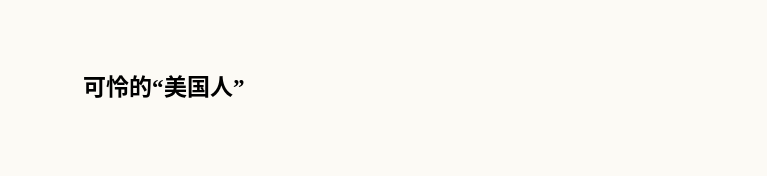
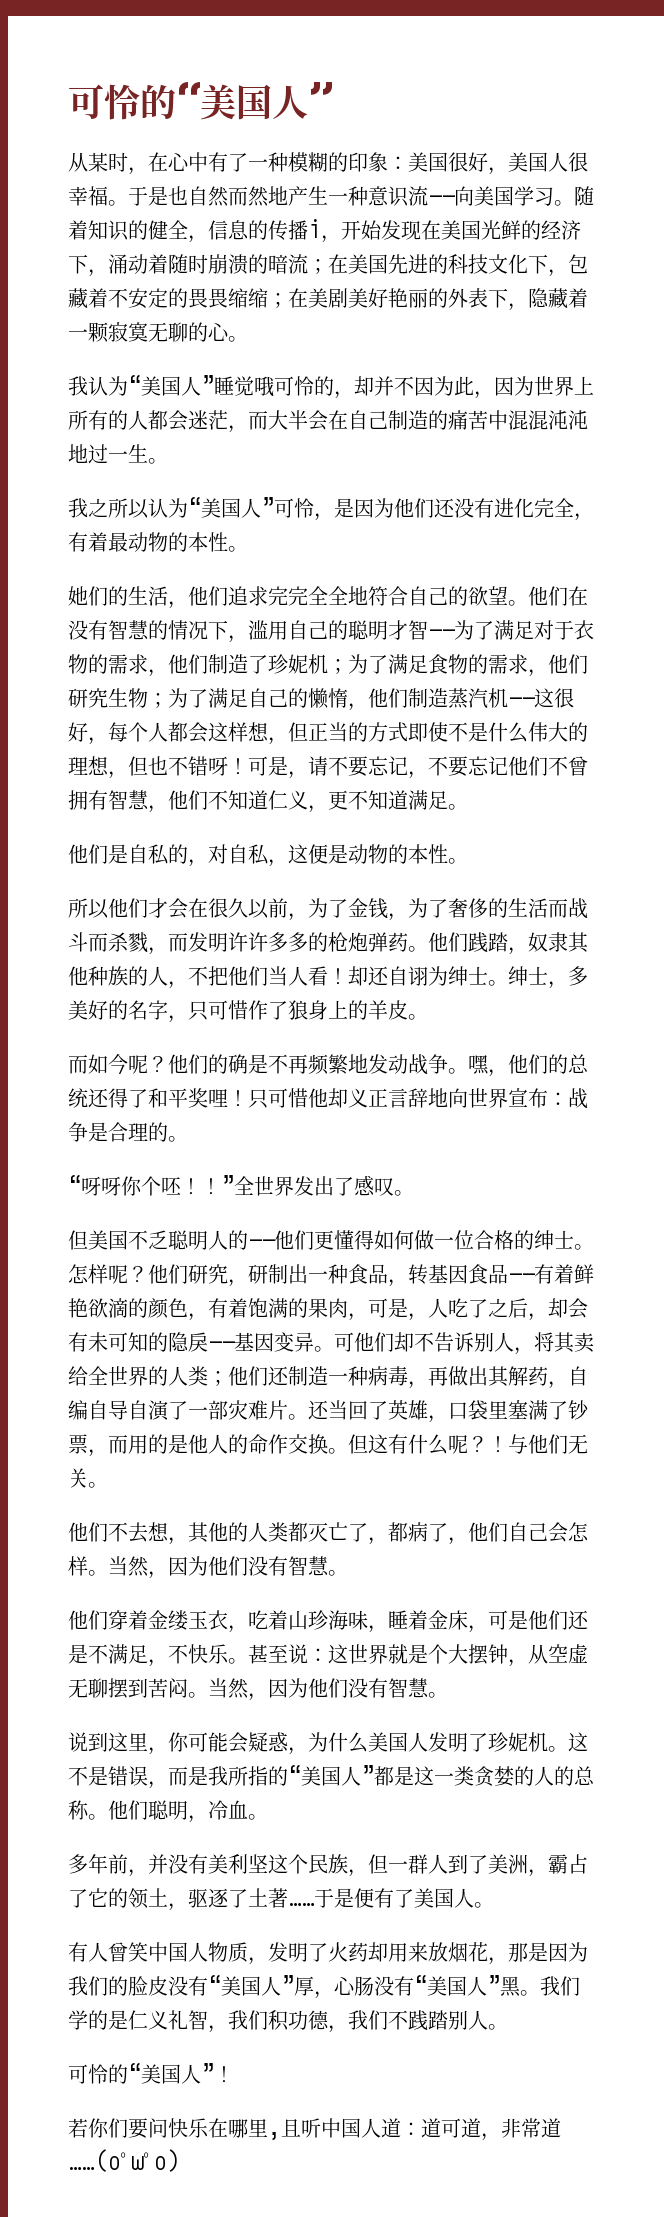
[83,75,245,98] 可怜的“美国人” -> [68,82,332,120] [68,152,588,175] [68,186,594,207] [68,219,581,243] [68,254,588,277] [68,288,588,311] [68,322,248,343] [68,375,594,399] [68,410,588,433] [68,444,168,464] [68,497,594,521] [68,532,248,552] [68,586,588,609] [68,620,594,643] [68,654,588,677] [68,688,574,711] [68,722,588,745] [68,756,588,779] [68,790,468,813] [68,844,468,867] [68,898,588,921] [68,932,589,955] [68,966,588,989] [68,1000,428,1023] [68,1054,589,1077] [68,1088,588,1109] [68,1122,188,1142] [68,1175,414,1196] [68,1230,594,1250] [68,1264,594,1287] [68,1298,588,1321] [68,1332,594,1355] [68,1366,588,1389] [68,1400,589,1423] [68,1434,588,1457] [68,1468,108,1488] [68,1522,589,1545] [68,1556,348,1579] [68,1610,589,1633] [68,1644,588,1667] [68,1678,448,1701] [68,1732,588,1755] [68,1765,595,1789] [68,1800,268,1823] [68,1854,588,1877] [68,1888,494,1911] [68,1942,588,1965] [68,1975,580,1999] [68,2010,508,2033] [68,2063,234,2084] [68,2118,561,2141] [68,2149,179,2172] 可怜的“美国人” // 从某时，在心中有了一种模糊的印象：美国很好，美国人很幸福。于是也自然而然地产生一种意识流——向美国学习。随着知识的健全，信息的传播i，开始发现在美国光鲜的经济下，涌动着随时崩溃的暗流；在美国先进的科技文化下，包藏着不安定的畏畏缩缩；在美剧美好艳丽的外表下，隐藏着一颗寂寞无聊的心。 // 我认为“美国人”睡觉哦可怜的，却并不因为此，因为世界上所有的人都会迷茫，而大半会在自己制造的痛苦中混混沌沌地过一生。 // 我之所以认为“美国人”可怜，是因为他们还没有进化完全，有着最动物的本性。 // 她们的生活，他们追求完完全全地符合自己的欲望。他们在没有智慧的情况下，滥用自己的聪明才智——为了满足对于衣物的需求，他们制造了珍妮机；为了满足食物的需求，他们研究生物；为了满足自己的懒惰，他们制造蒸汽机——这很好，每个人都会这样想，但正当的方式即使不是什么伟大的理想，但也不错呀！可是，请不要忘记，不要忘记他们不曾拥有智慧，他们不知道仁义，更不知道满足。 // 他们是自私的，对自私，这便是动物的本性。 // 所以他们才会在很久以前，为了金钱，为了奢侈的生活而战斗而杀戮，而发明许许多多的枪炮弹药。他们践踏，奴隶其他种族的人，不把他们当人看！却还自诩为绅士。绅士，多美好的名字，只可惜作了狼身上的羊皮。 // 而如今呢？他们的确是不再频繁地发动战争。嘿，他们的总统还得了和平奖哩！只可惜他却义正言辞地向世界宣布：战争是合理的。 // “呀呀你个呸！！”全世界发出了感叹。 // 但美国不乏聪明人的——他们更懂得如何做一位合格的绅士。怎样呢？他们研究，研制出一种食品，转基因食品——有着鲜艳欲滴的颜色，有着饱满的果肉，可是，人吃了之后，却会有未可知的隐戾——基因变异。可他们却不告诉别人，将其卖给全世界的人类；他们还制造一种病毒，再做出其解药，自编自导自演了一部灾难片。还当回了英雄，口袋里塞满了钞票，而用的是他人的命作交换。但这有什么呢？！与他们无关。 // 他们不去想，其他的人类都灭亡了，都病了，他们自己会怎样。当然，因为他们没有智慧。 // 他们穿着金缕玉衣，吃着山珍海味，睡着金床，可是他们还是不满足，不快乐。甚至说：这世界就是个大摆钟，从空虚无聊摆到苦闷。当然，因为他们没有智慧。 // 说到这里，你可能会疑惑，为什么美国人发明了珍妮机。这不是错误，而是我所指的“美国人”都是这一类贪婪的人的总称。他们聪明，冷血。 // 多年前，并没有美利坚这个民族，但一群人到了美洲，霸占了它的领土，驱逐了土著……于是便有了美国人。 // 有人曾笑中国人物质，发明了火药却用来放烟花，那是因为我们的脸皮没有“美国人”厚，心肠没有“美国人”黑。我们学的是仁义礼智，我们积功德，我们不践踏别人。 // 可怜的“美国人”！ // 若你们要问快乐在哪里,且听中国人道：道可道，非常道……(oﾟωﾟo)

